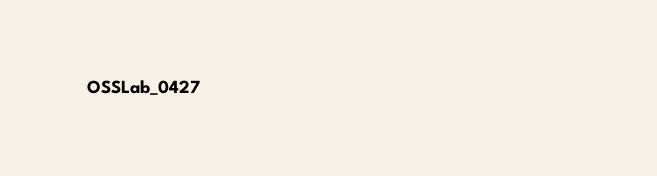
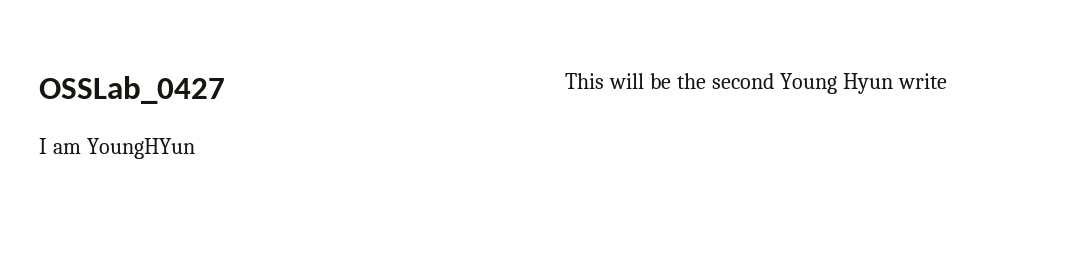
(200, 87) none -> [39,138,195,159] [565,73,947,94] // I am YoungHYun // This will be the second Young Hyun write

